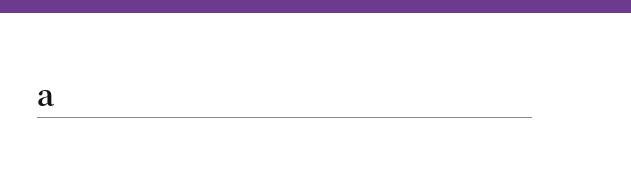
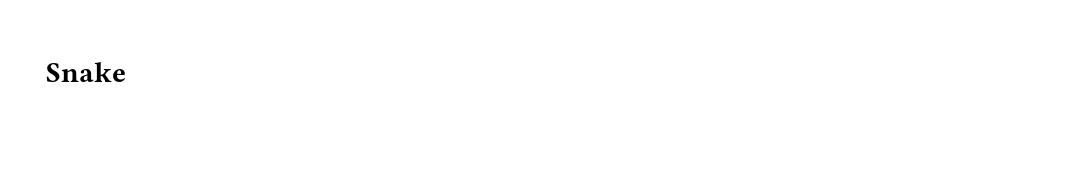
[37,90,55,106] a -> [46,62,126,82] Snake

